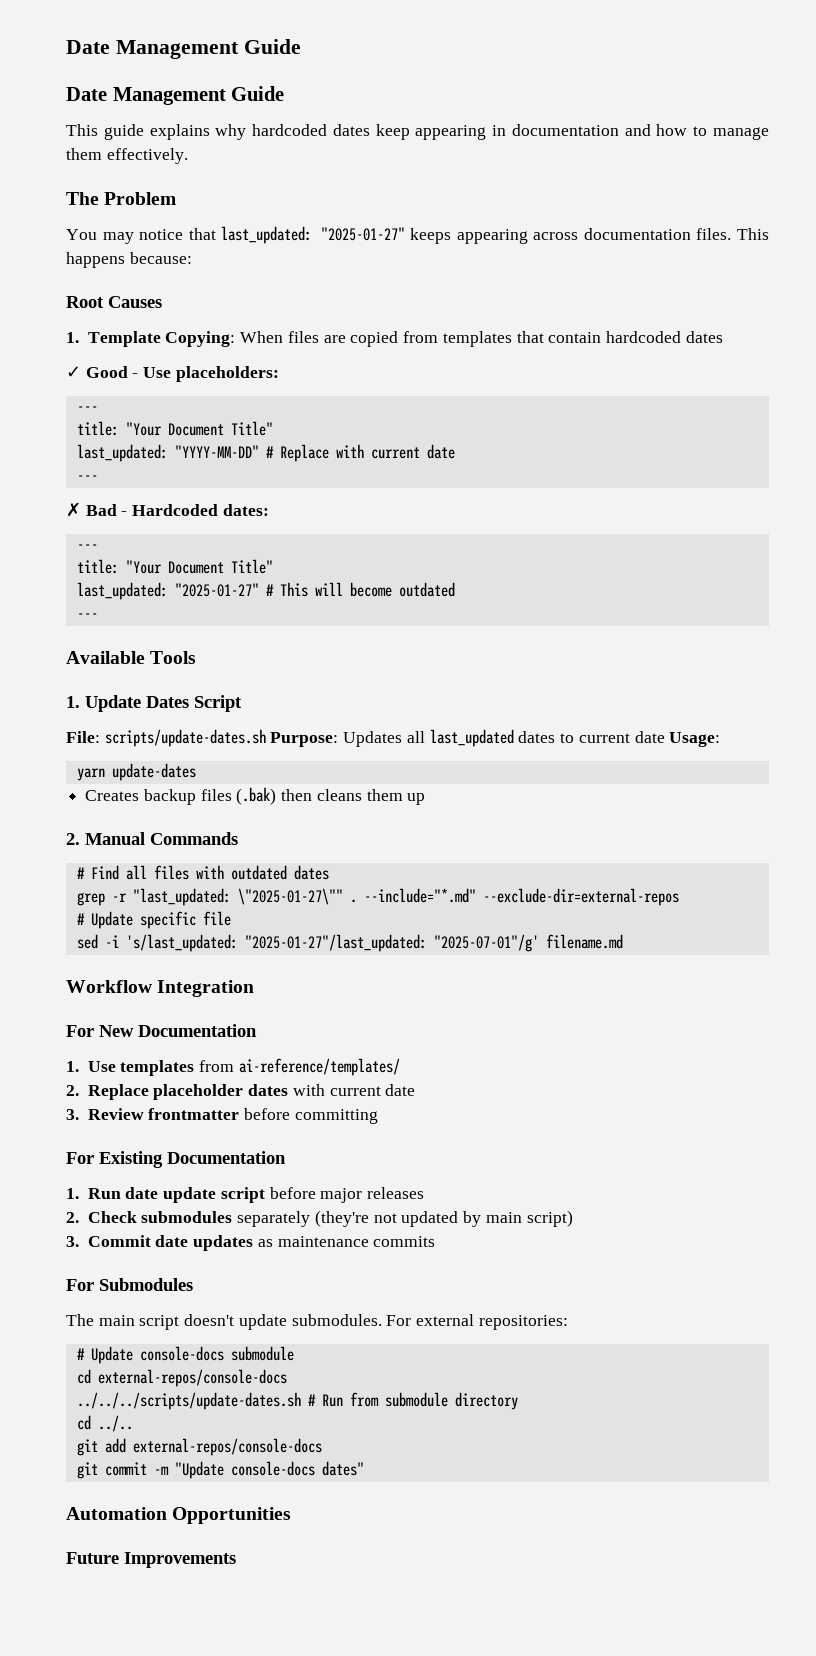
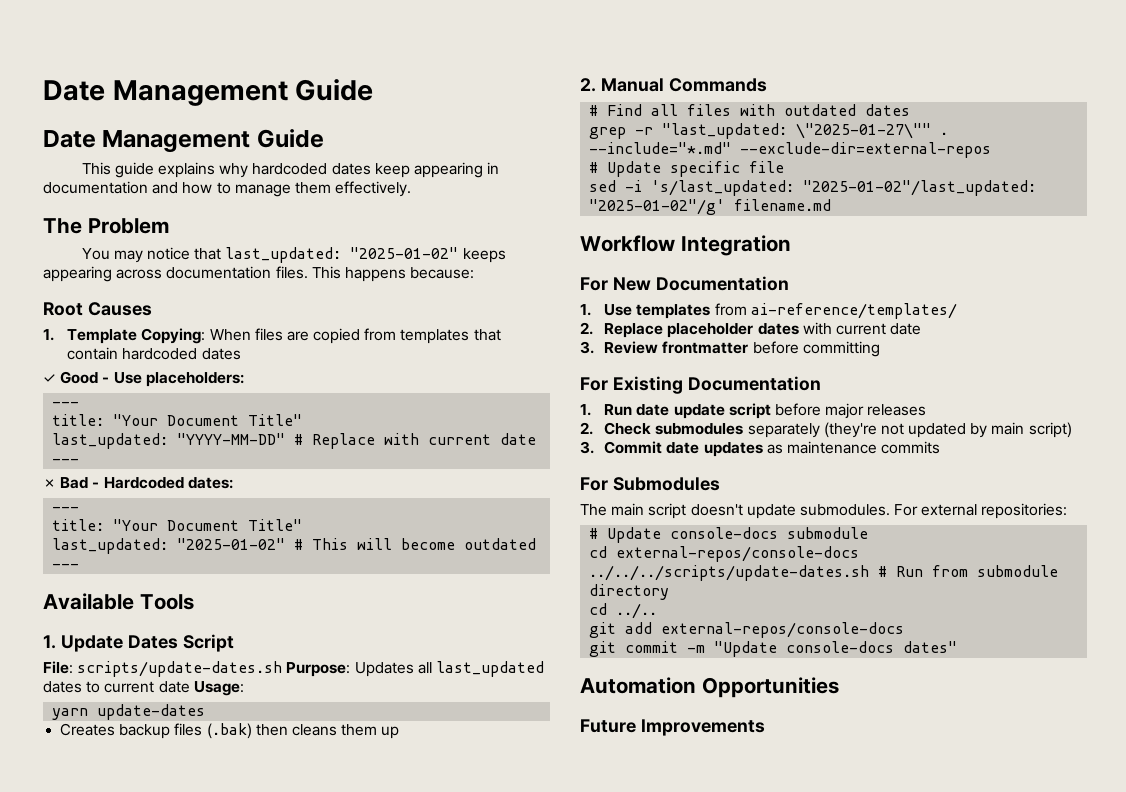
[320,227,405,241] "2025-01-27" -> [350,247,459,259] "2025-01-02"
[174,583,259,597] "2025-01-27" -> [177,538,286,550] "2025-01-02"
[244,934,539,952] "2025-01-27"/last_updated: "2025-07-01"/g' -> [803,180,1037,196] [589,199,726,215] "2025-01-02"/last_updated: "2025-01-02"/g'

